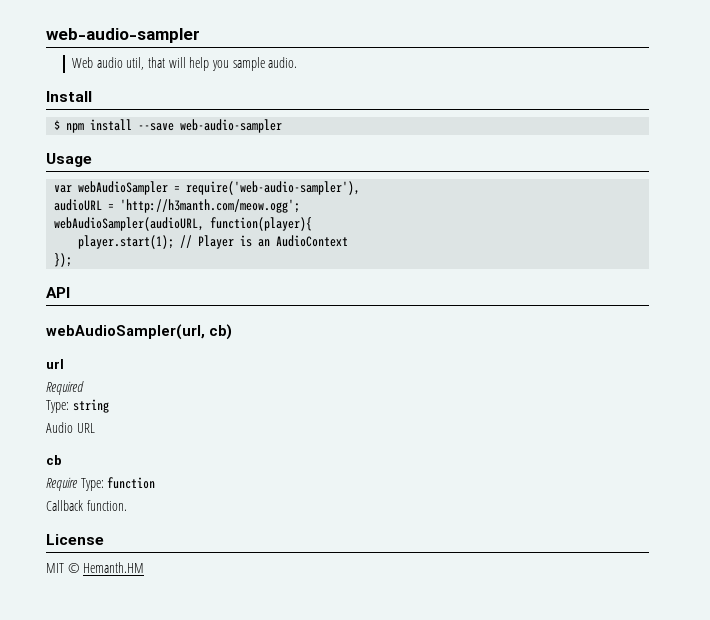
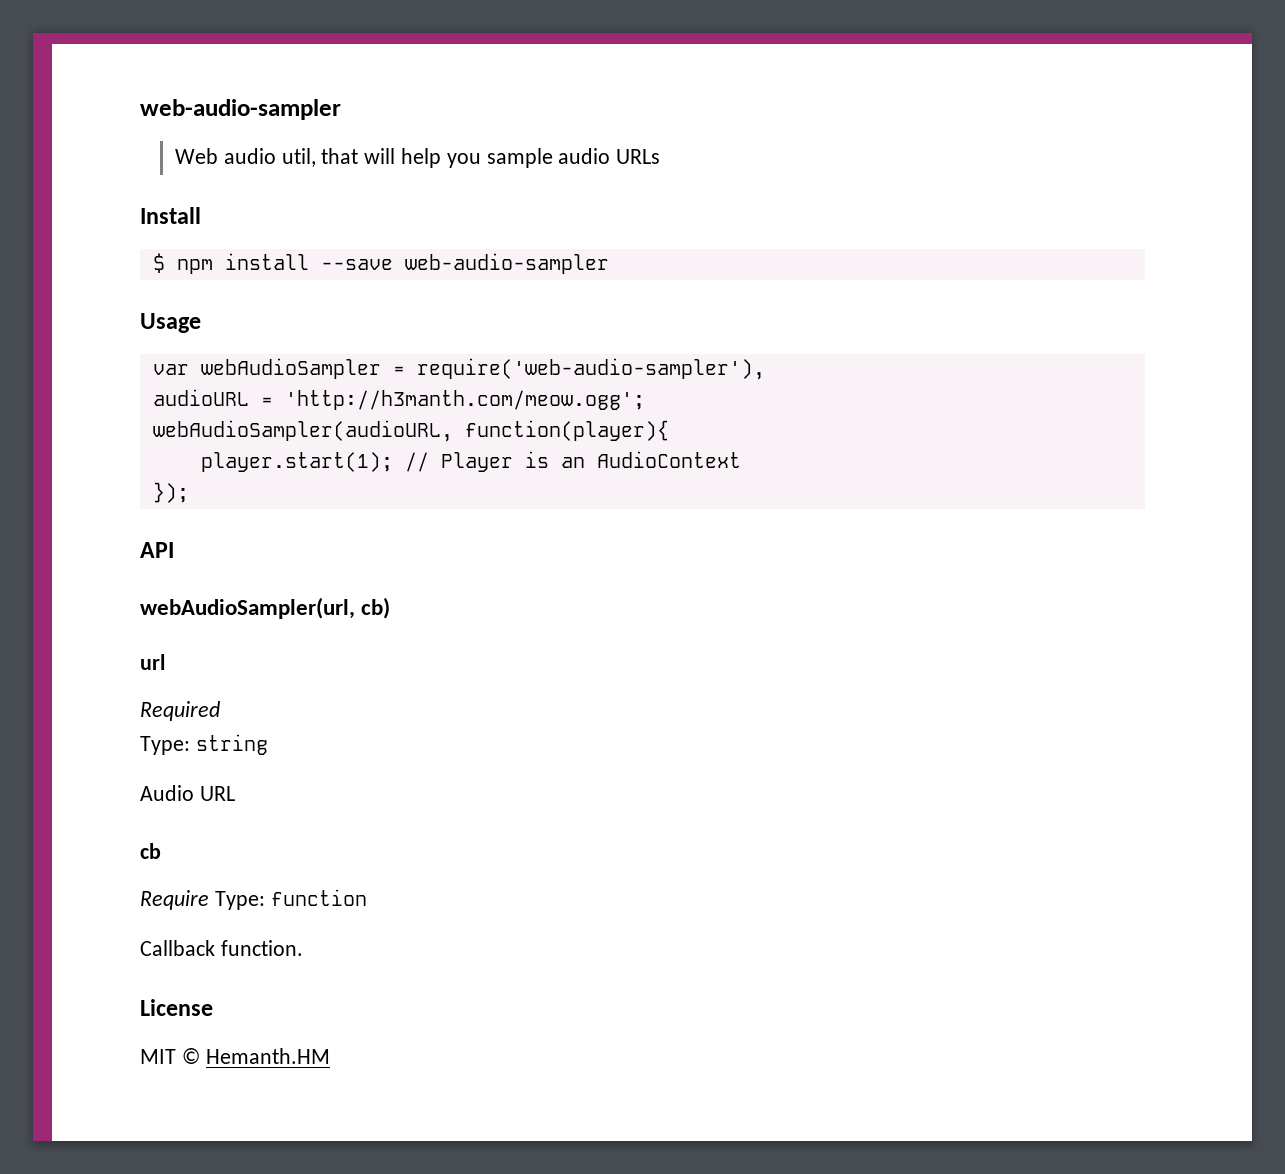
[268,57,298,68] audio. -> [558,148,661,164] audio URLs

